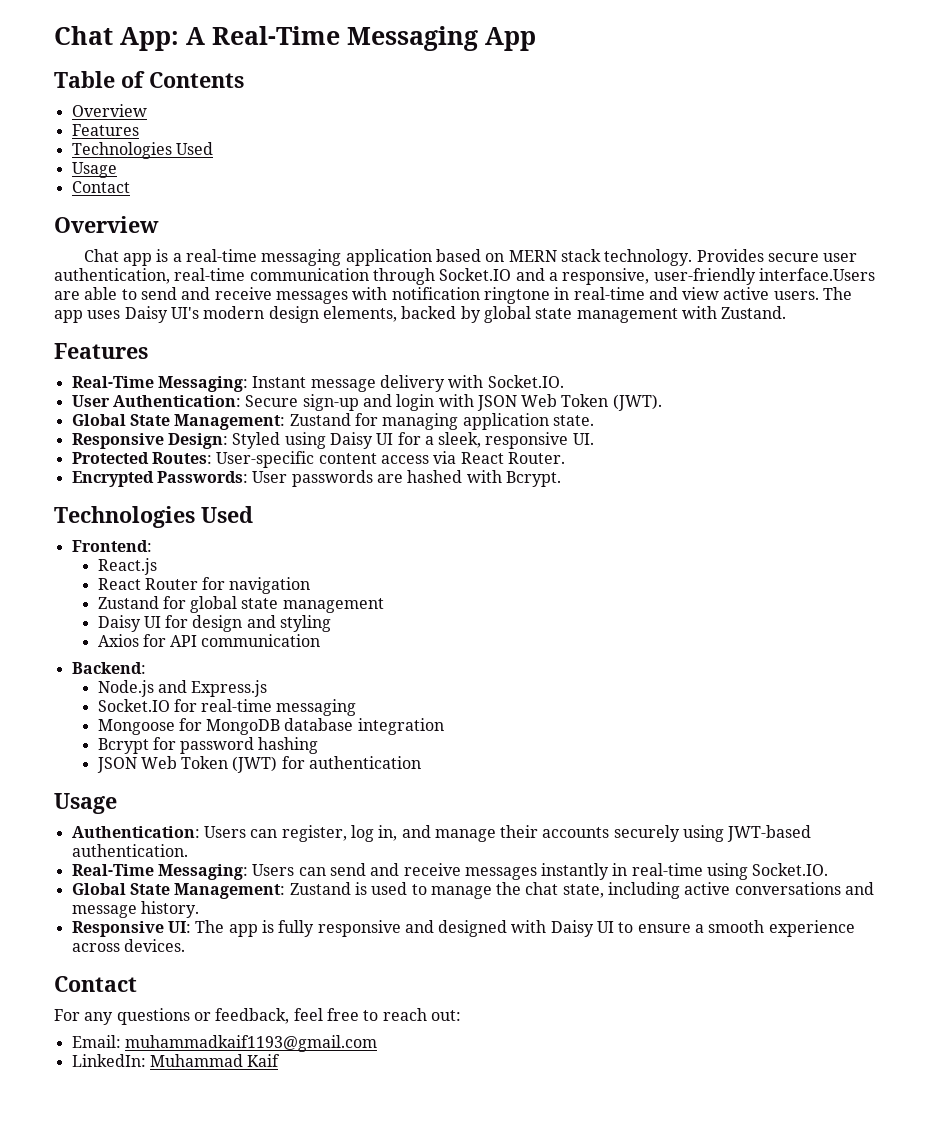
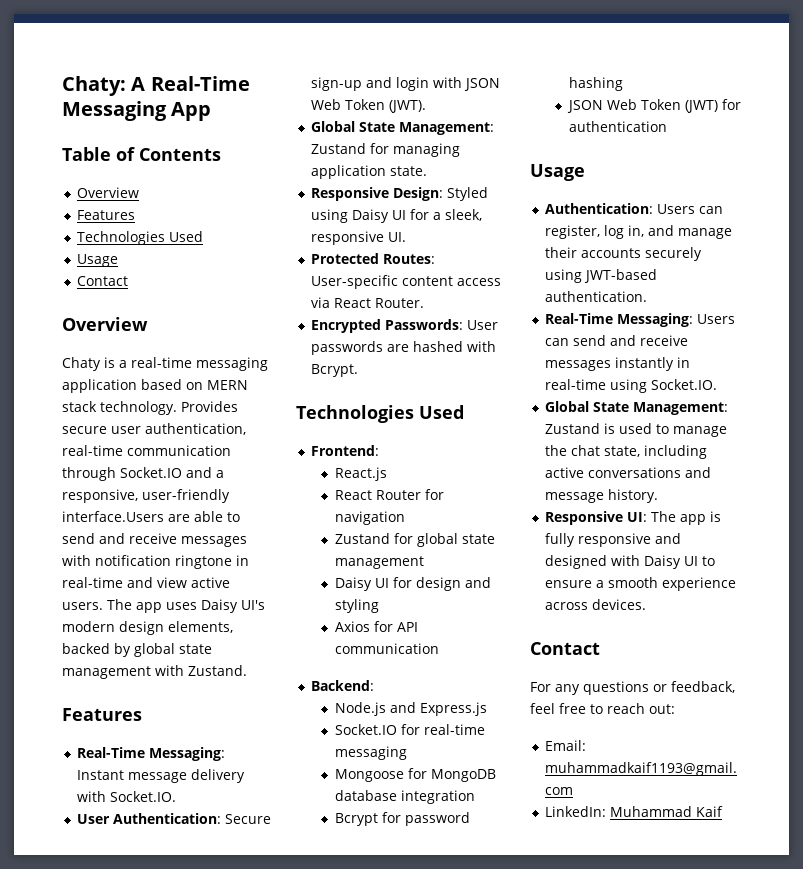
[54,26,179,51] Chat App: -> [62,76,126,96] Chaty:
[83,249,153,266] Chat app -> [62,357,101,371] Chaty

